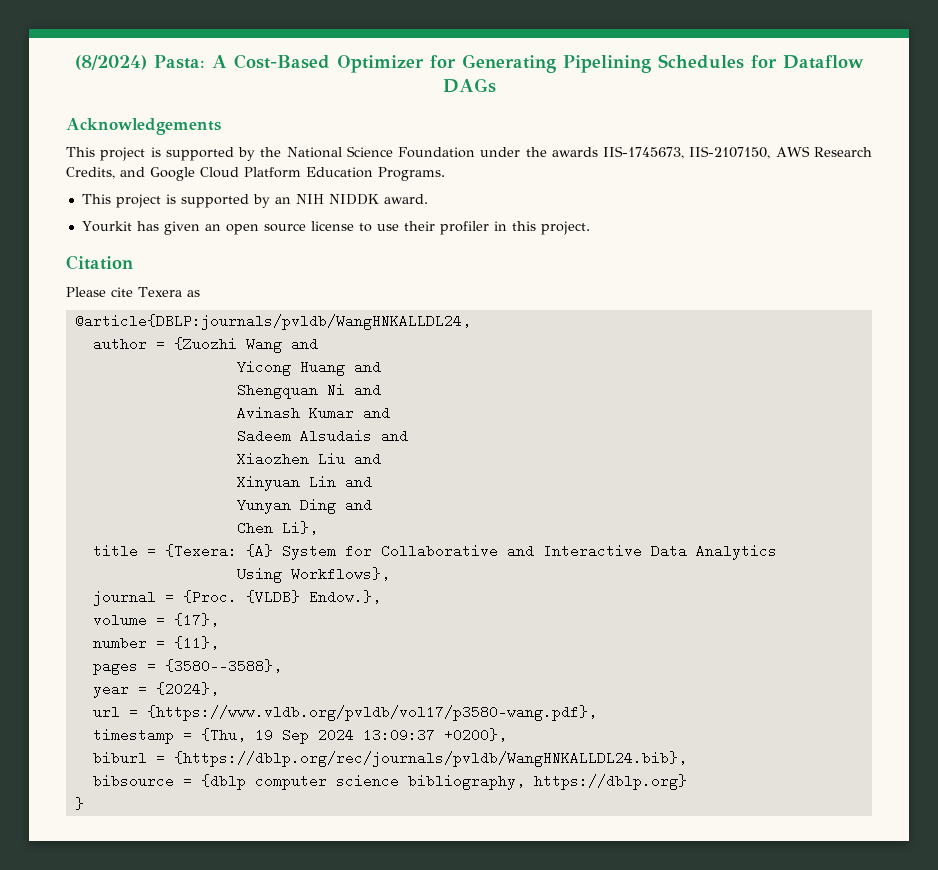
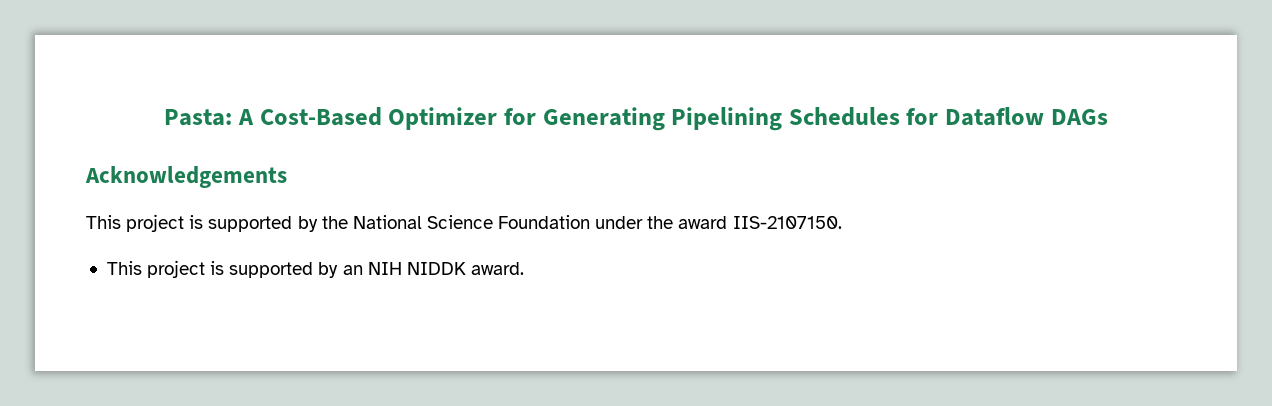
[74,55,147,70] (8/2024) -> (164, 117) none
[551,146,872,159] [66,167,445,181] awards IIS-1745673, IIS-2107150, AWS Research Credits, and Google Cloud Platform Education Programs. -> [678,216,842,229] award IIS-2107150.
[81,221,590,235] [66,255,133,270] [66,287,200,297] [74,314,471,330] [92,337,318,353] [236,360,381,376] [236,383,381,399] [236,406,390,420] [236,429,408,443] [236,452,381,466] [236,475,372,491] [236,498,372,514] [236,521,318,535] [92,544,777,560] [236,567,390,583] [92,590,381,606] [92,613,219,627] [92,636,219,650] [92,659,282,675] [92,682,219,698] [92,705,597,721] [92,728,507,744] [92,751,687,767] [92,774,687,790] [74,797,84,810] // Yourkit has given an open source license to use their profiler in this project. // Citation // Please cite Texera as // @article{DBLP:journals/pvldb/WangHNKALLDL24, // author = {Zuozhi Wang and // Yicong Huang and // Shengquan Ni and // Avinash Kumar and // Sadeem Alsudais and // Xiaozhen Liu and // Xinyuan Lin and // Yunyan Ding and // Chen Li}, // title = {Texera: {A} System for Collaborative and Interactive Data Analytics // Using Workflows}, // journal = {Proc. {VLDB} Endow.}, // volume = {17}, // number = {11}, // pages = {3580--3588}, // year = {2024}, // url = {https://www.vldb.org/pvldb/vol17/p3580-wang.pdf}, // timestamp = {Thu, 19 Sep 2024 13:09:37 +0200}, // biburl = {https://dblp.org/rec/journals/pvldb/WangHNKALLDL24.bib}, // bibsource = {dblp computer science bibliography, https://dblp.org} // } -> (524, 268) none

